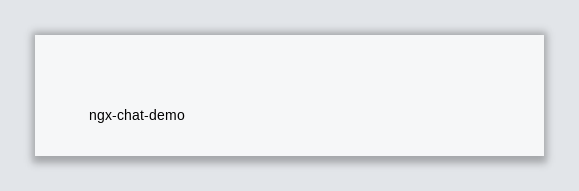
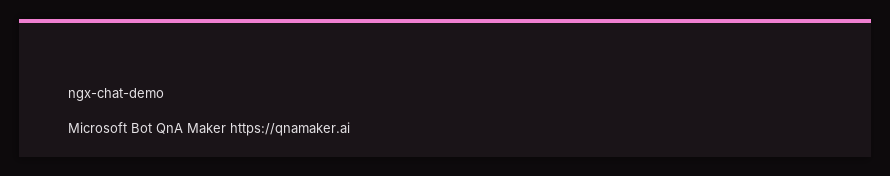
(185, 116) none -> [68,122,350,136] // Microsoft Bot QnA Maker https://qnamaker.ai

